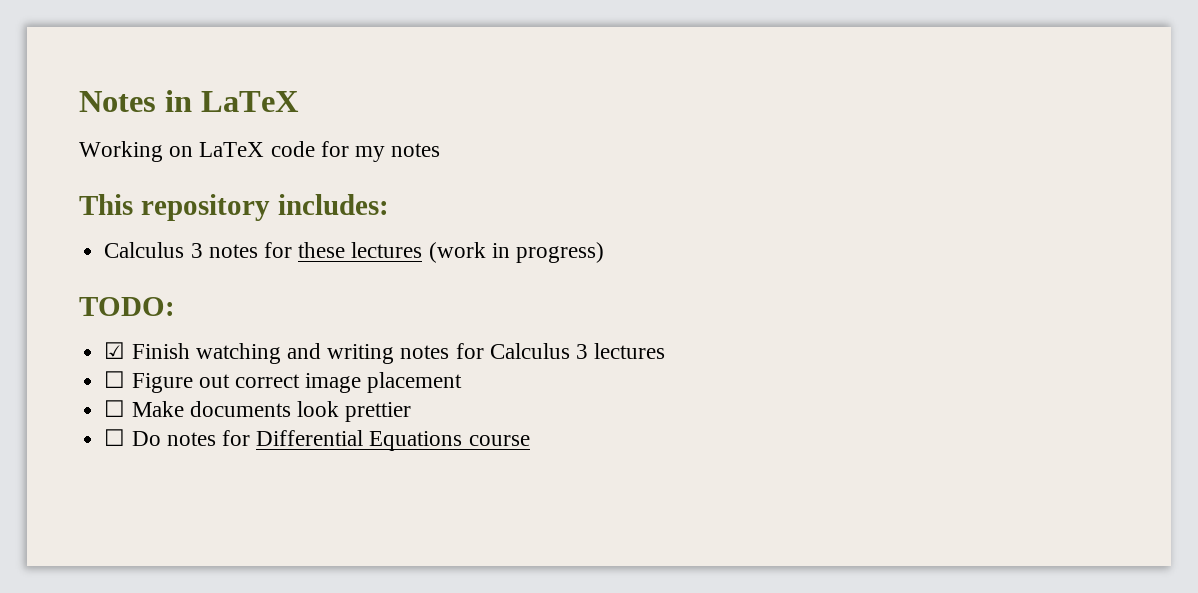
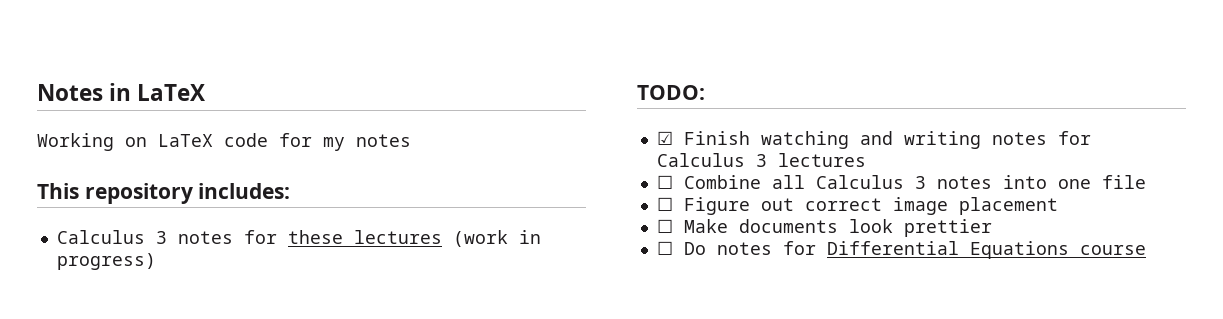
(666, 351) none -> [656,175,1146,189] // ☐ Combine all Calculus 3 notes into one file

